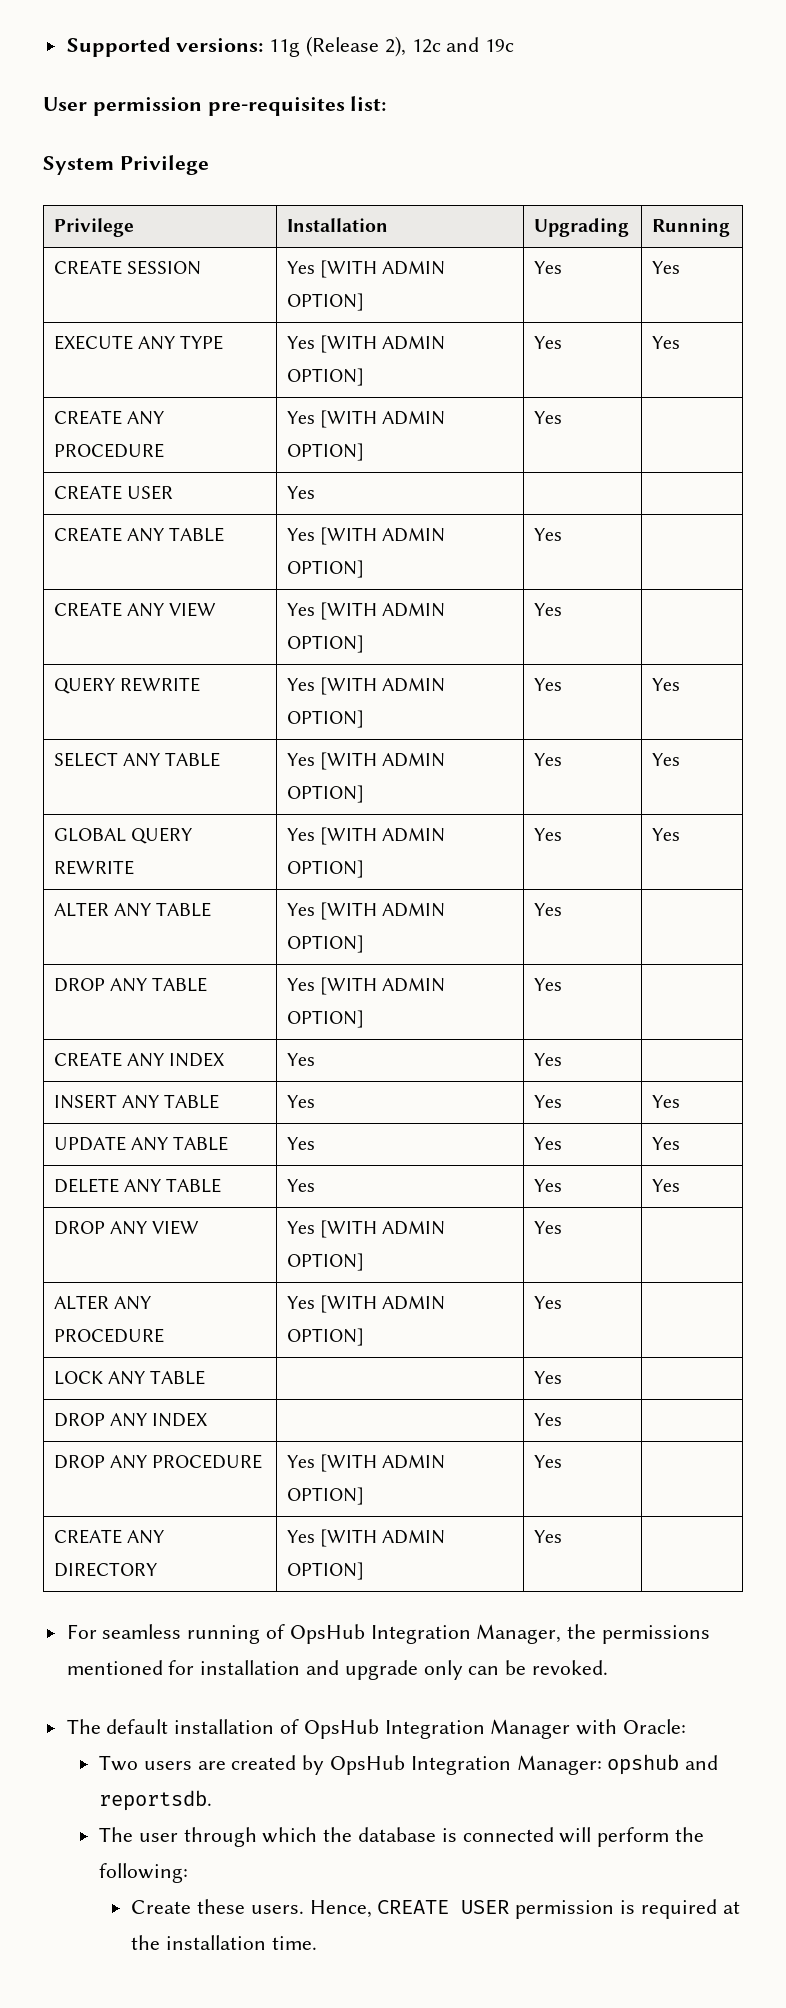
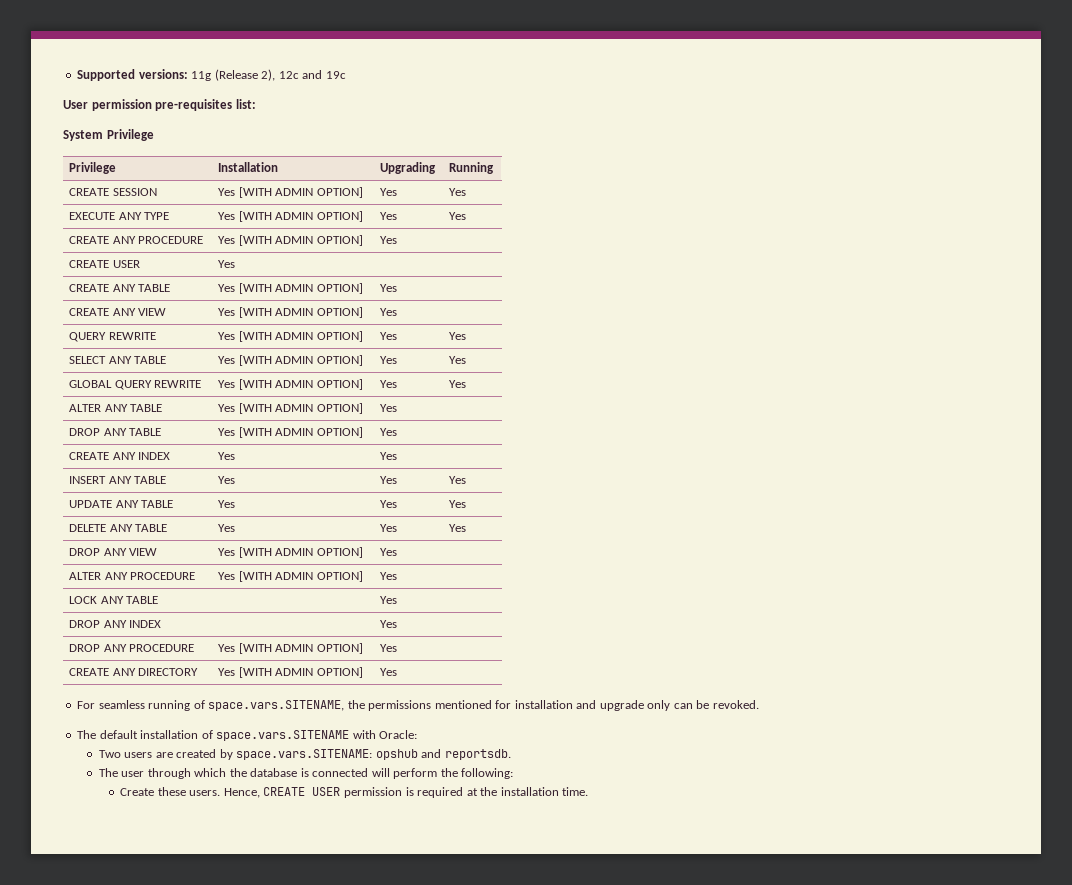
[289,1624,562,1644] OpsHub Integration Manager, -> [208,700,345,711] space.vars.SITENAME,
[303,1719,571,1739] OpsHub Integration Manager -> [216,730,350,741] space.vars.SITENAME
[329,1755,602,1775] OpsHub Integration Manager: -> [236,749,373,760] space.vars.SITENAME:

